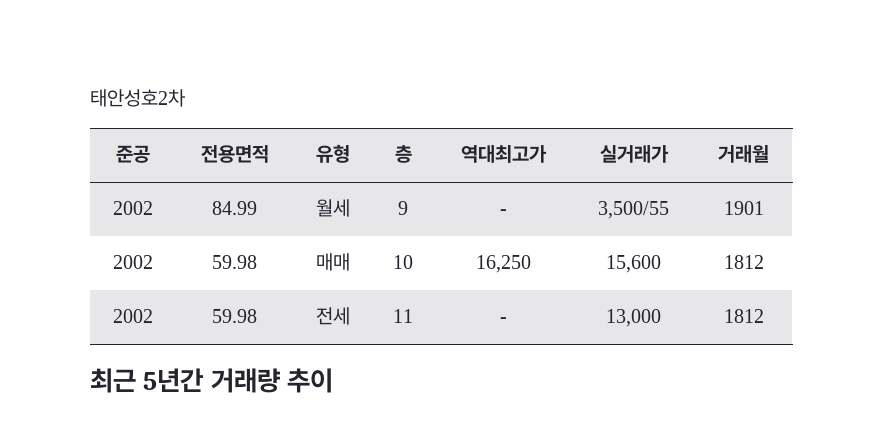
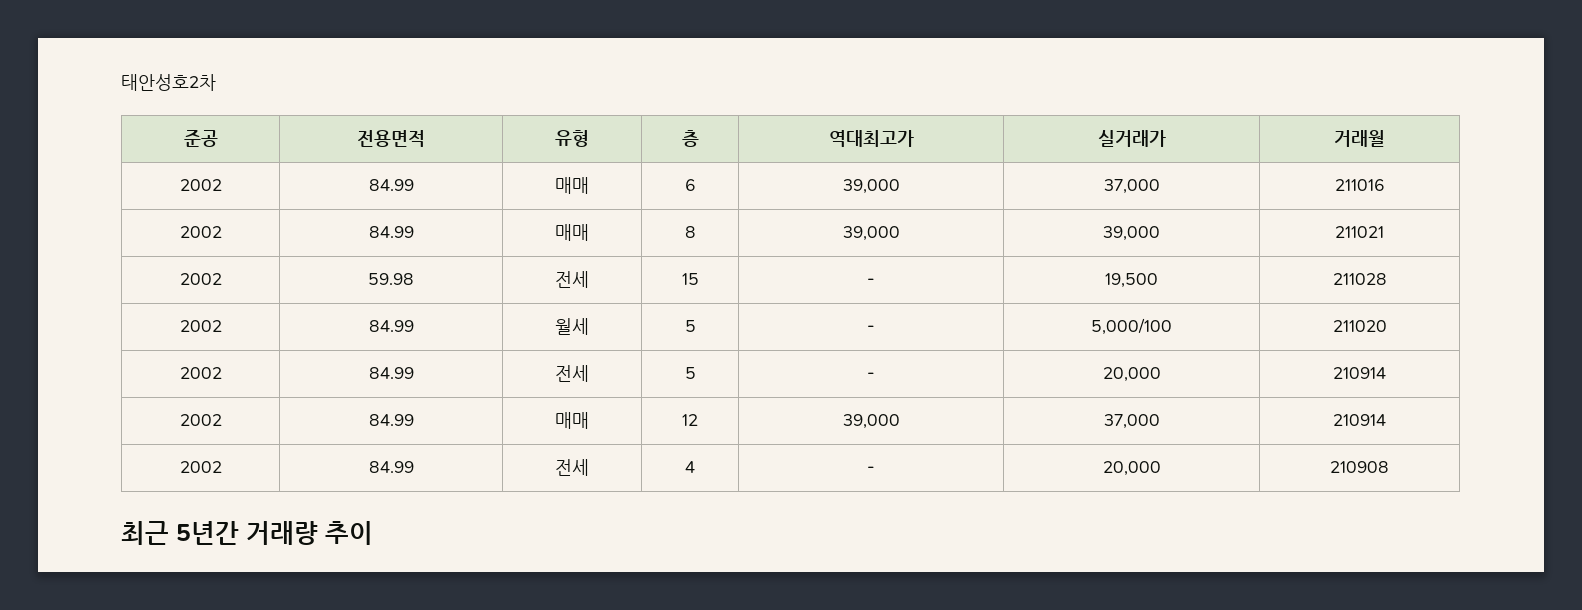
[316,199,350,217] [398,201,408,215] [499,209,507,215] [598,201,669,219] [723,201,764,215] [113,255,153,269] [212,255,257,269] [316,253,350,271] [393,255,413,269] [475,255,531,273] [606,255,661,273] [723,255,764,269] 월세 | 9 | - | 3,500/55 | 1901 // 2002 | 59.98 | 매매 | 10 | 16,250 | 15,600 | 1812 -> [555,177,589,194] [684,179,696,191] [842,179,900,194] [1103,179,1160,194] [1334,179,1385,191] [179,226,222,238] [368,226,414,238] [555,224,589,241] [684,226,696,238] [842,226,900,241] [1103,226,1160,241] [1335,226,1384,238] 매매 | 6 | 39,000 | 37,000 | 211016 // 2002 | 84.99 | 매매 | 8 | 39,000 | 39,000 | 211021
[393,309,413,323] [499,317,507,323] [606,309,661,327] [723,309,764,323] 11 | - | 13,000 | 1812 -> [681,273,699,285] [867,278,875,285] [1105,273,1158,288] [1332,273,1387,285] [179,320,222,332] [368,320,414,332] [555,318,589,335] [684,320,696,332] [867,325,875,332] [1091,318,1172,335] [1332,320,1387,332] [179,367,222,379] [368,367,414,379] [555,365,589,382] [684,367,696,379] [867,372,875,379] [1102,367,1161,382] [1333,367,1386,379] [179,414,222,426] [368,414,414,426] [555,412,589,429] [682,414,698,426] [842,414,900,429] [1103,414,1160,429] [1333,414,1386,426] [179,461,222,473] [368,461,414,473] [555,459,589,476] [685,461,695,473] [867,466,875,473] [1102,461,1161,476] [1330,461,1389,473] 15 | - | 19,500 | 211028 // 2002 | 84.99 | 월세 | 5 | - | 5,000/100 | 211020 // 2002 | 84.99 | 전세 | 5 | - | 20,000 | 210914 // 2002 | 84.99 | 매매 | 12 | 39,000 | 37,000 | 210914 // 2002 | 84.99 | 전세 | 4 | - | 20,000 | 210908

